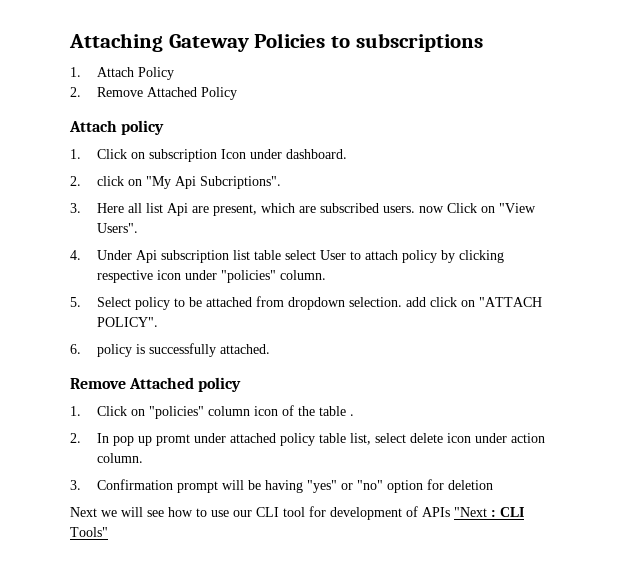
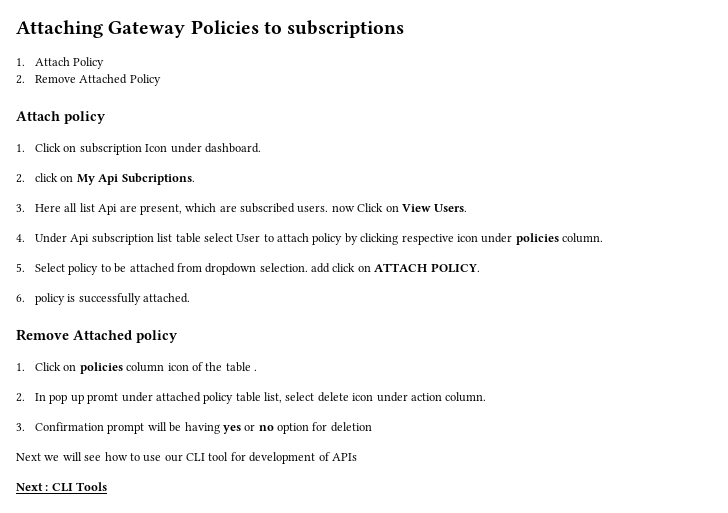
[146,176,282,189] "My Api Subcriptions". -> [76,173,195,185] My Api Subcriptions.
[499,203,537,213] [97,223,139,233] "View Users". -> [401,204,468,212] View Users.
[221,270,277,283] "policies" -> [515,233,559,245] policies
[479,297,543,307] [97,317,159,327] "ATTACH POLICY". -> [374,263,480,273] ATTACH POLICY.
[149,406,205,419] "policies" -> [79,362,123,374] policies
[307,480,384,493] "yes" or "no" -> [222,424,274,434] yes or no
[454,507,487,517] "Next -> [16,483,43,491] // Next
[70,527,108,537] Tools" -> [76,482,108,491] Tools

